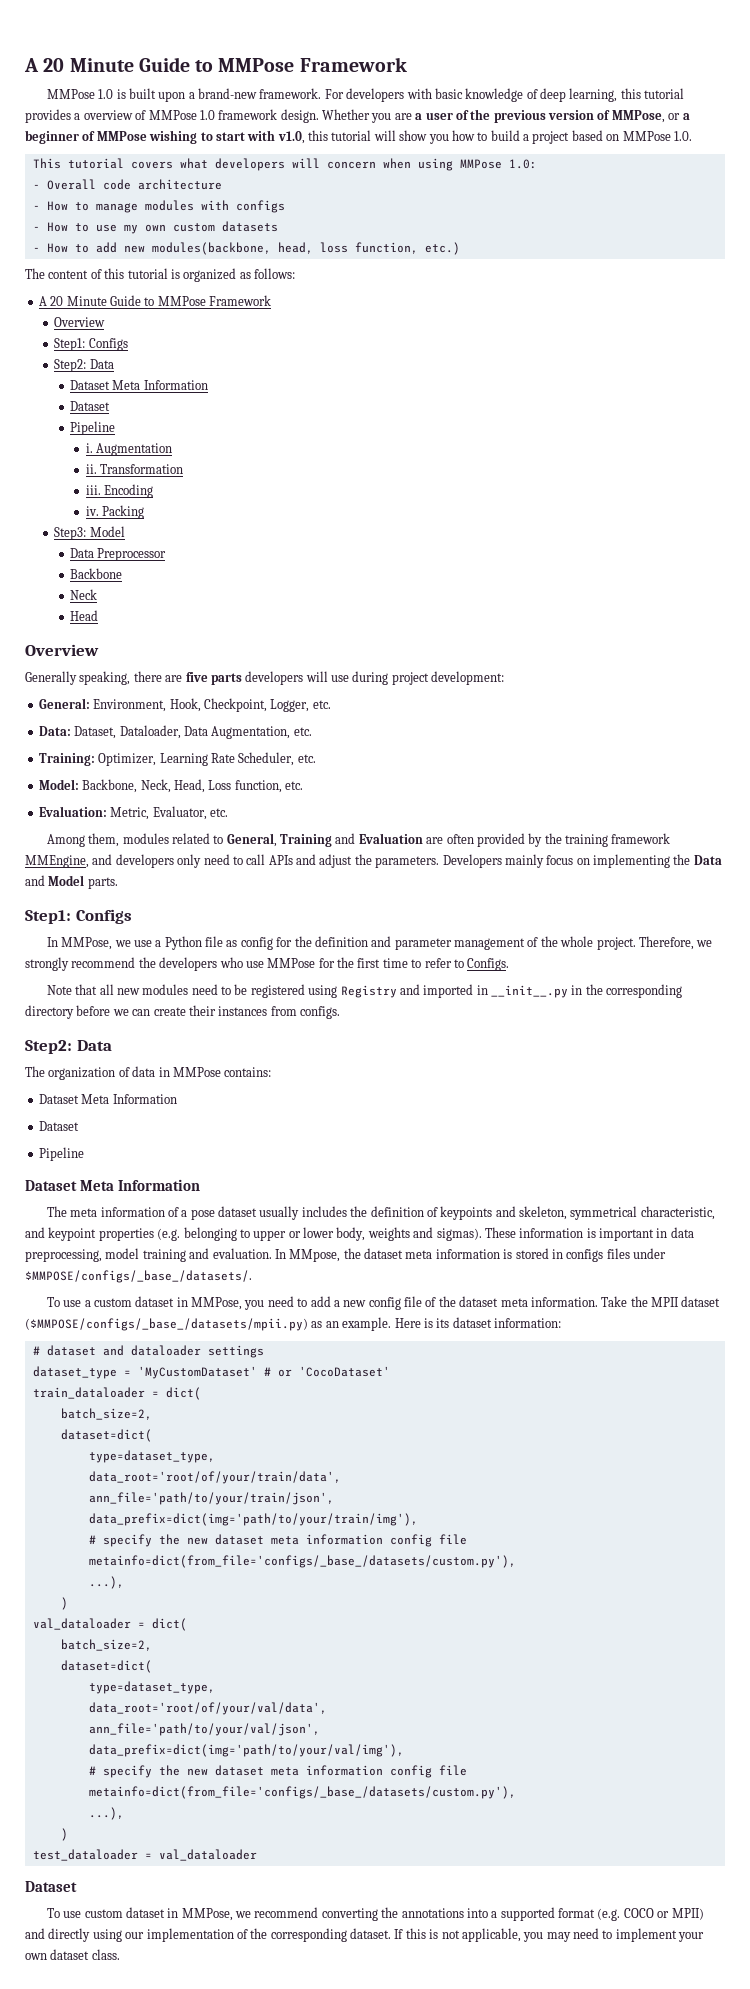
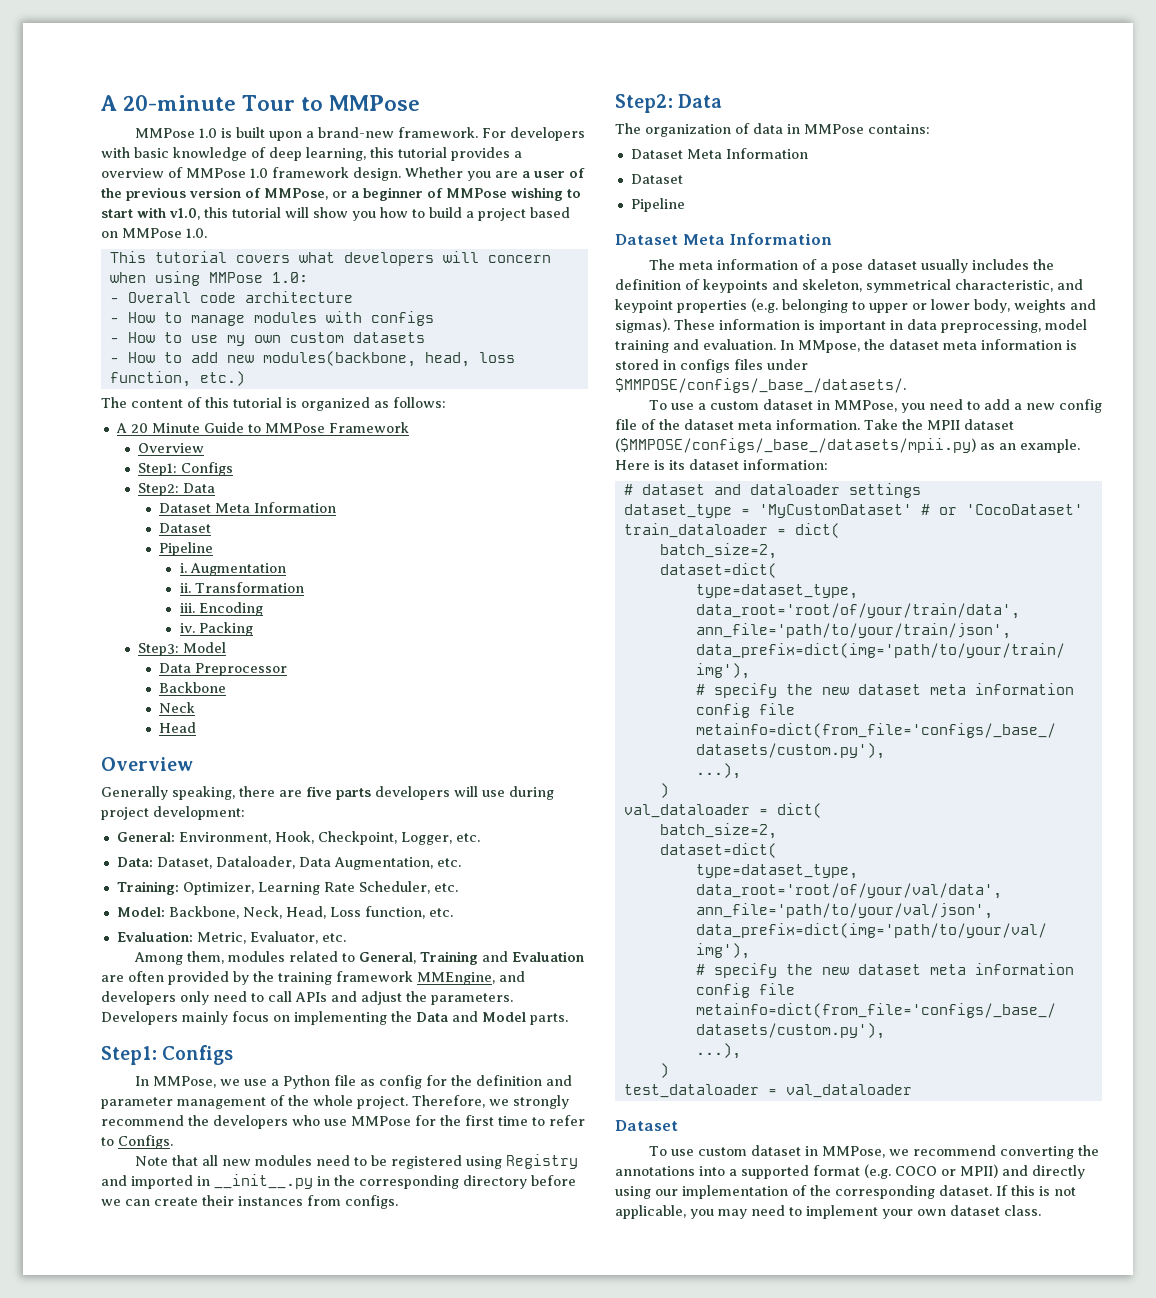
[24,57,407,72] A 20 Minute Guide to MMPose Framework -> [100,95,421,111] A 20-minute Tour to MMPose

